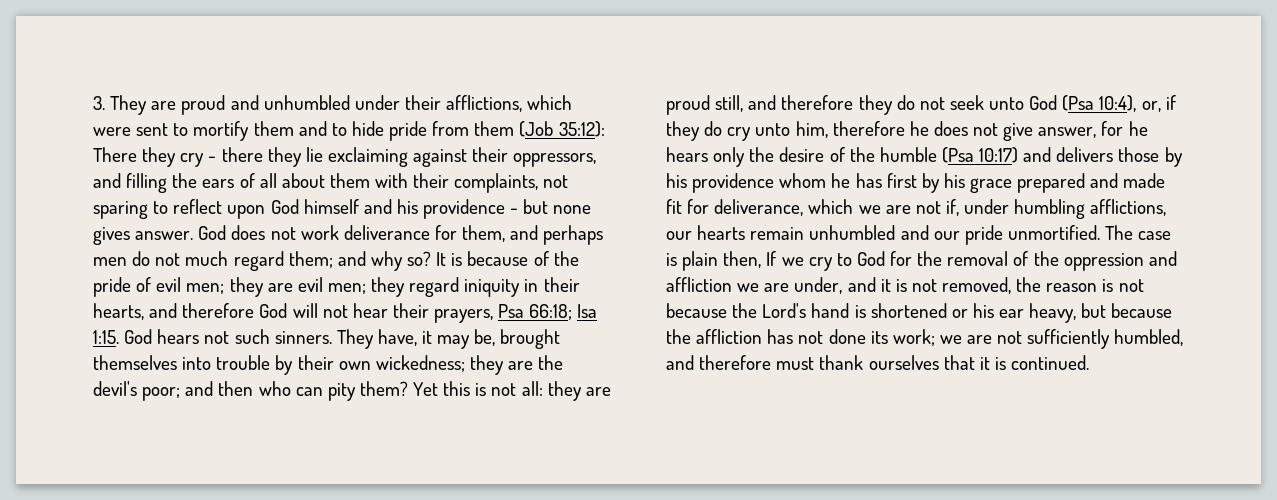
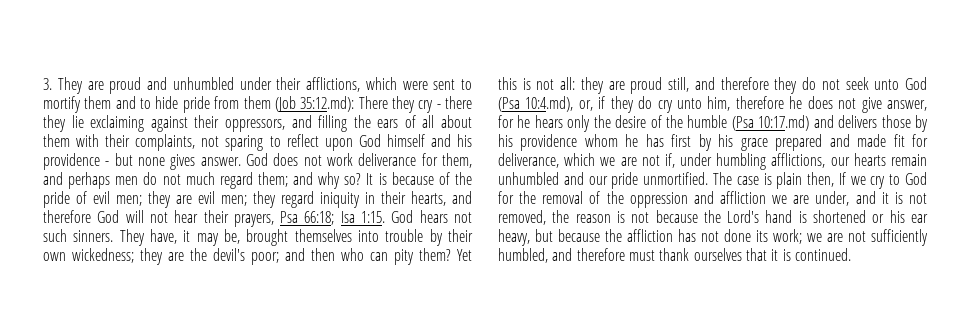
[558,121,605,137] 35:12): -> [300,96,355,112] 35:12.md):
[1099,95,1137,112] 10:4), -> [525,96,574,112] 10:4.md),
[979,147,1019,163] 10:17) -> [758,115,810,131] 10:17.md)

